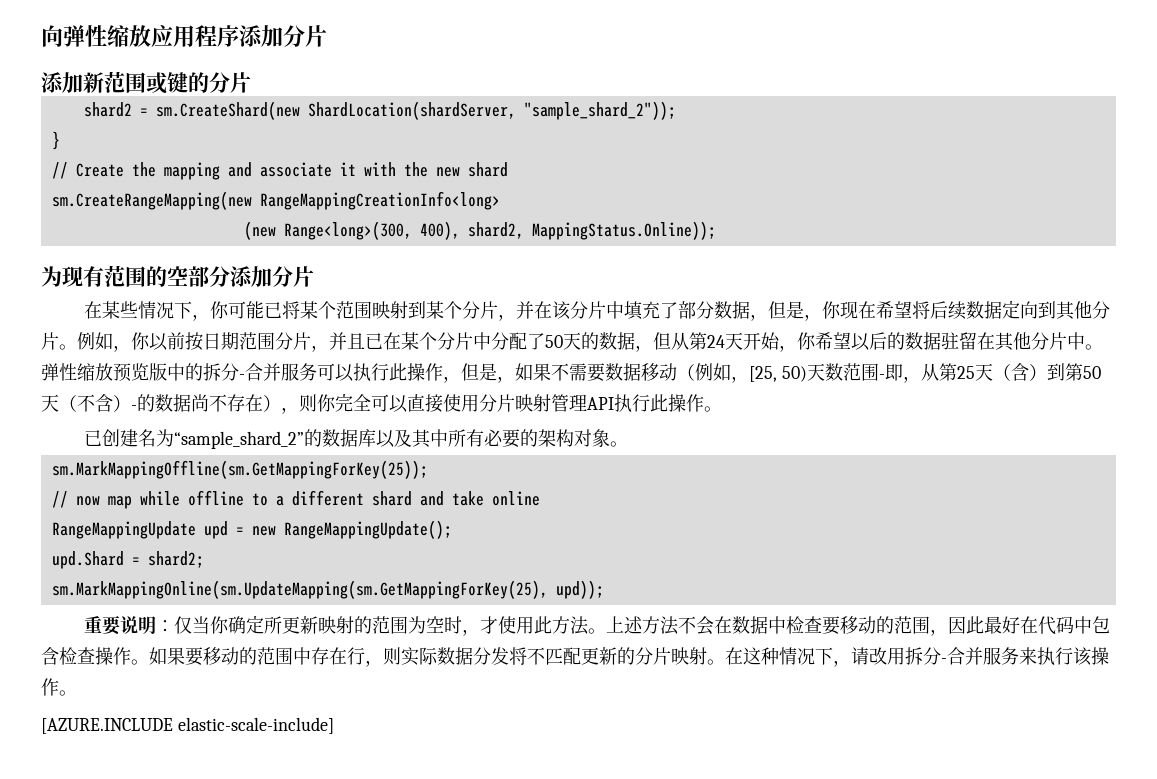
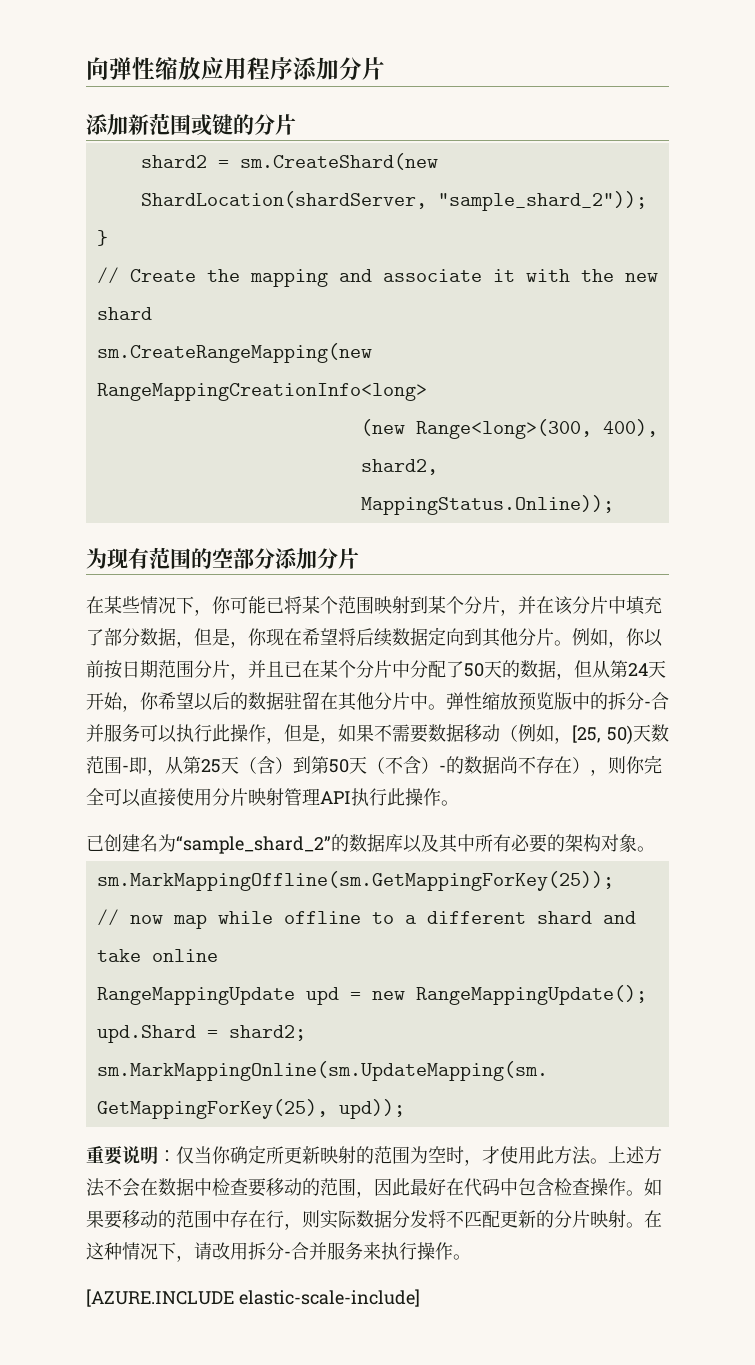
[1073,647,1092,666] 该 -> (417, 1251) none

